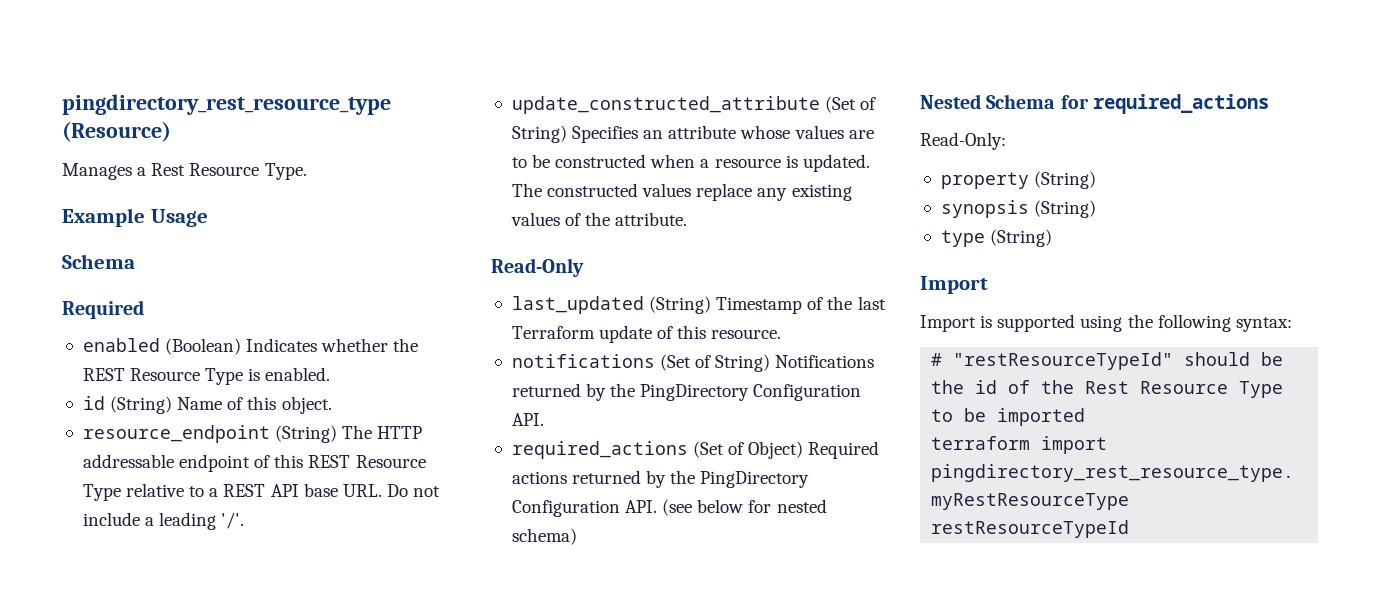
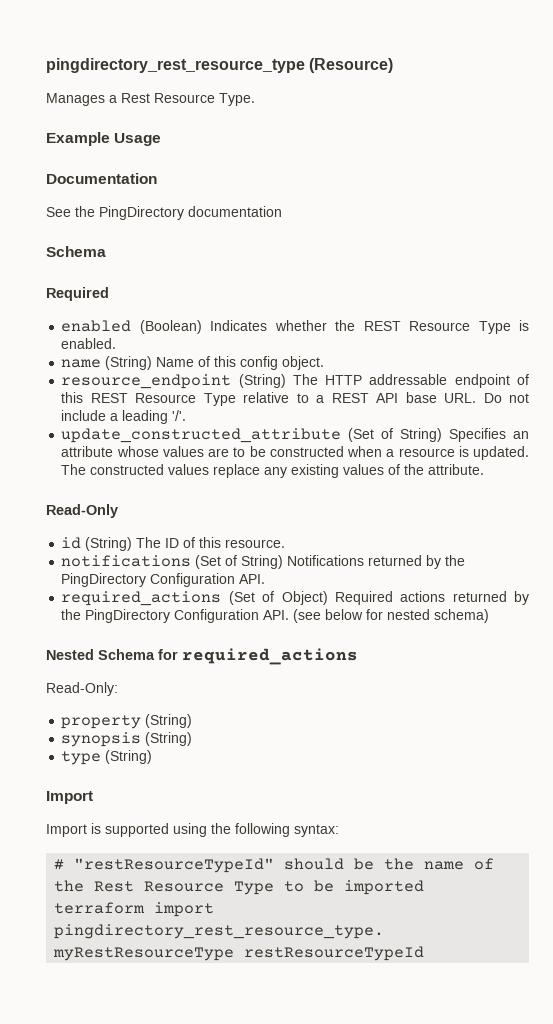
(208, 218) none -> [46,173,157,184] [46,206,282,220] // Documentation // See the PingDirectory documentation
[82,396,105,410] id -> [61,359,102,368] name
(277, 403) none -> [240,356,279,370] config
[511,296,886,314] [511,325,653,343] last_updated (String) Timestamp of the last Terraform update -> [61,537,180,551] id (String) The ID
[975,380,998,394] id -> [424,861,465,870] name

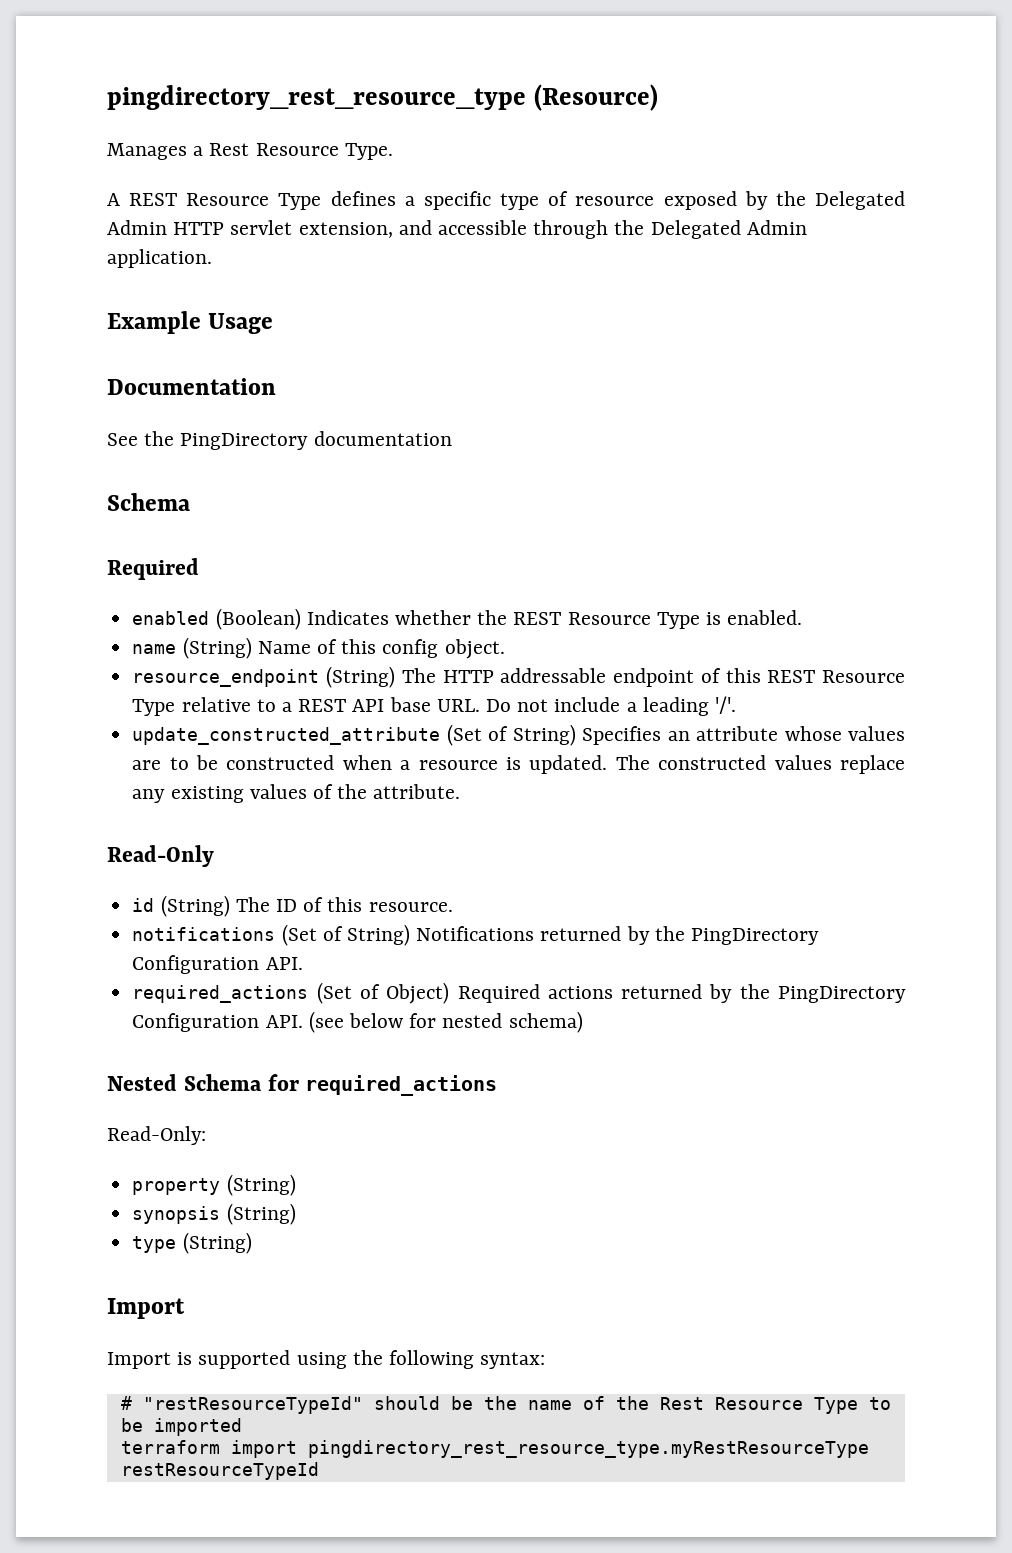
(255, 99) none -> [107,191,905,210] [107,220,807,239] [107,249,212,268] // A REST Resource Type defines a specific type of resource exposed by the Delegated Admin HTTP servlet extension, and accessible through the Delegated Admin application.

